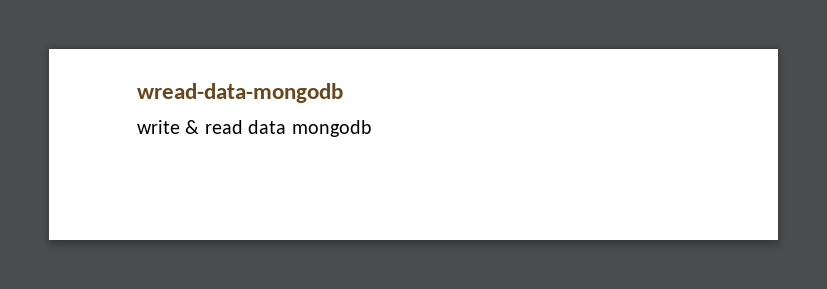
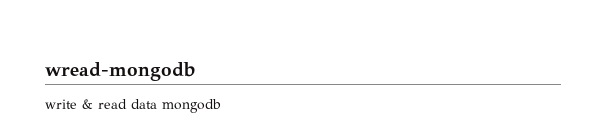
[137,83,343,103] wread-data-mongodb -> [45,62,195,81] wread-mongodb

